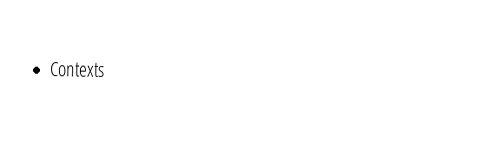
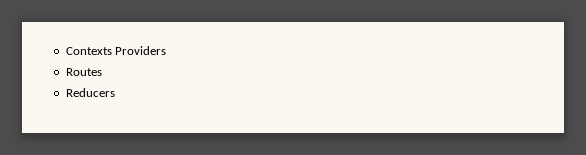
(106, 69) none -> [115,46,167,55] [65,68,102,76] [65,88,115,97] Providers // Routes // Reducers

